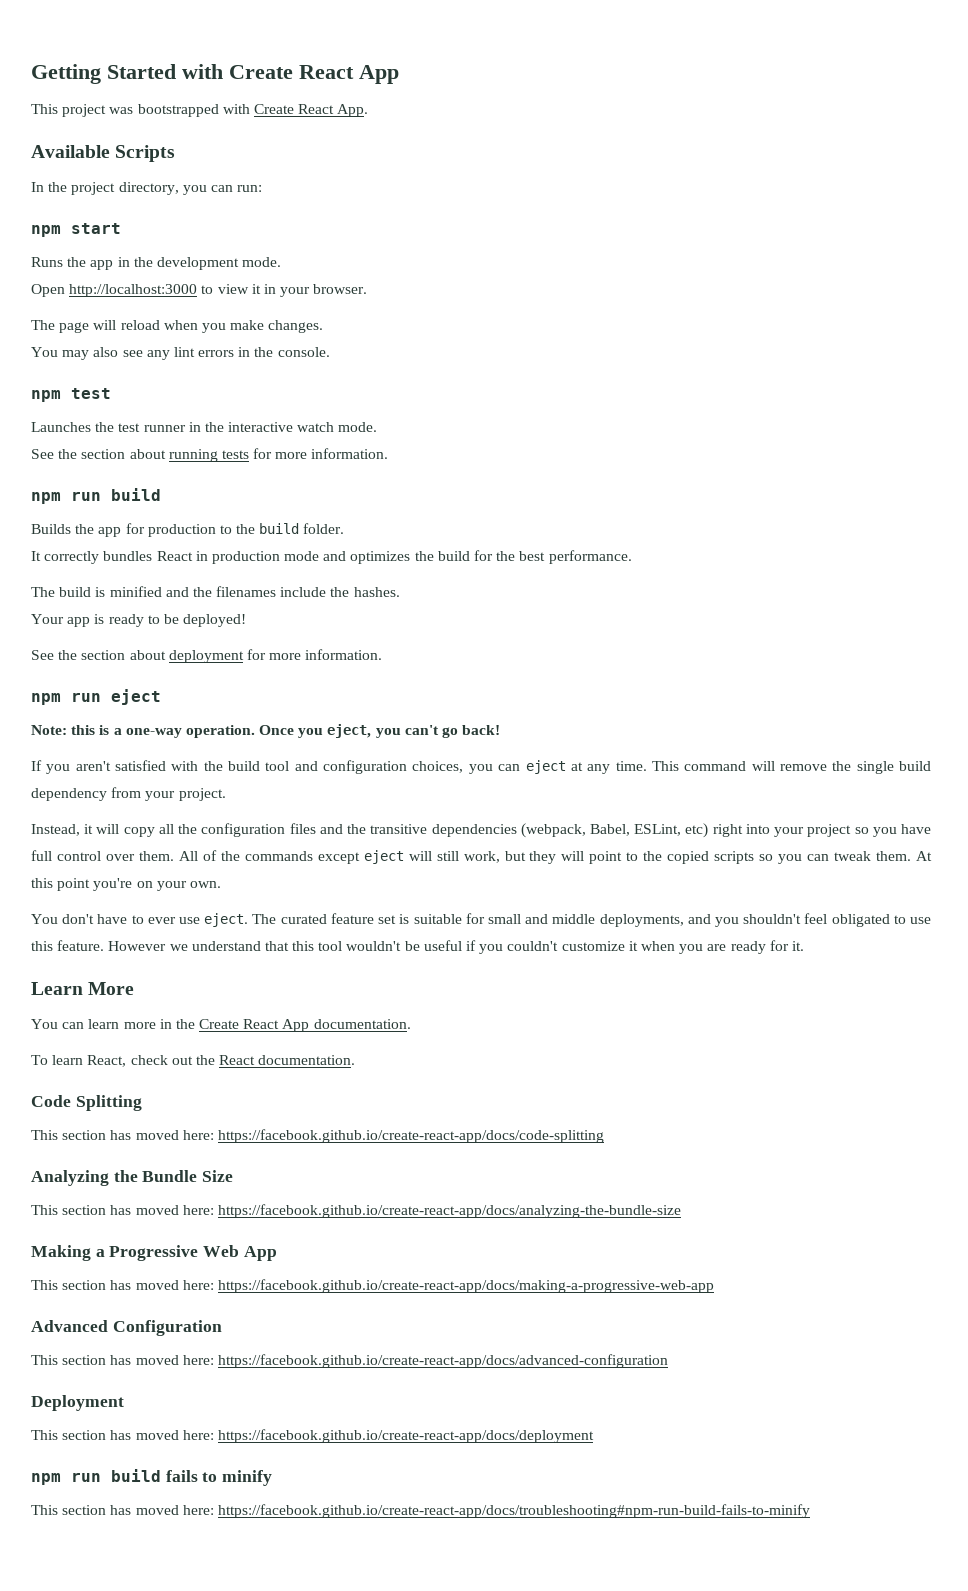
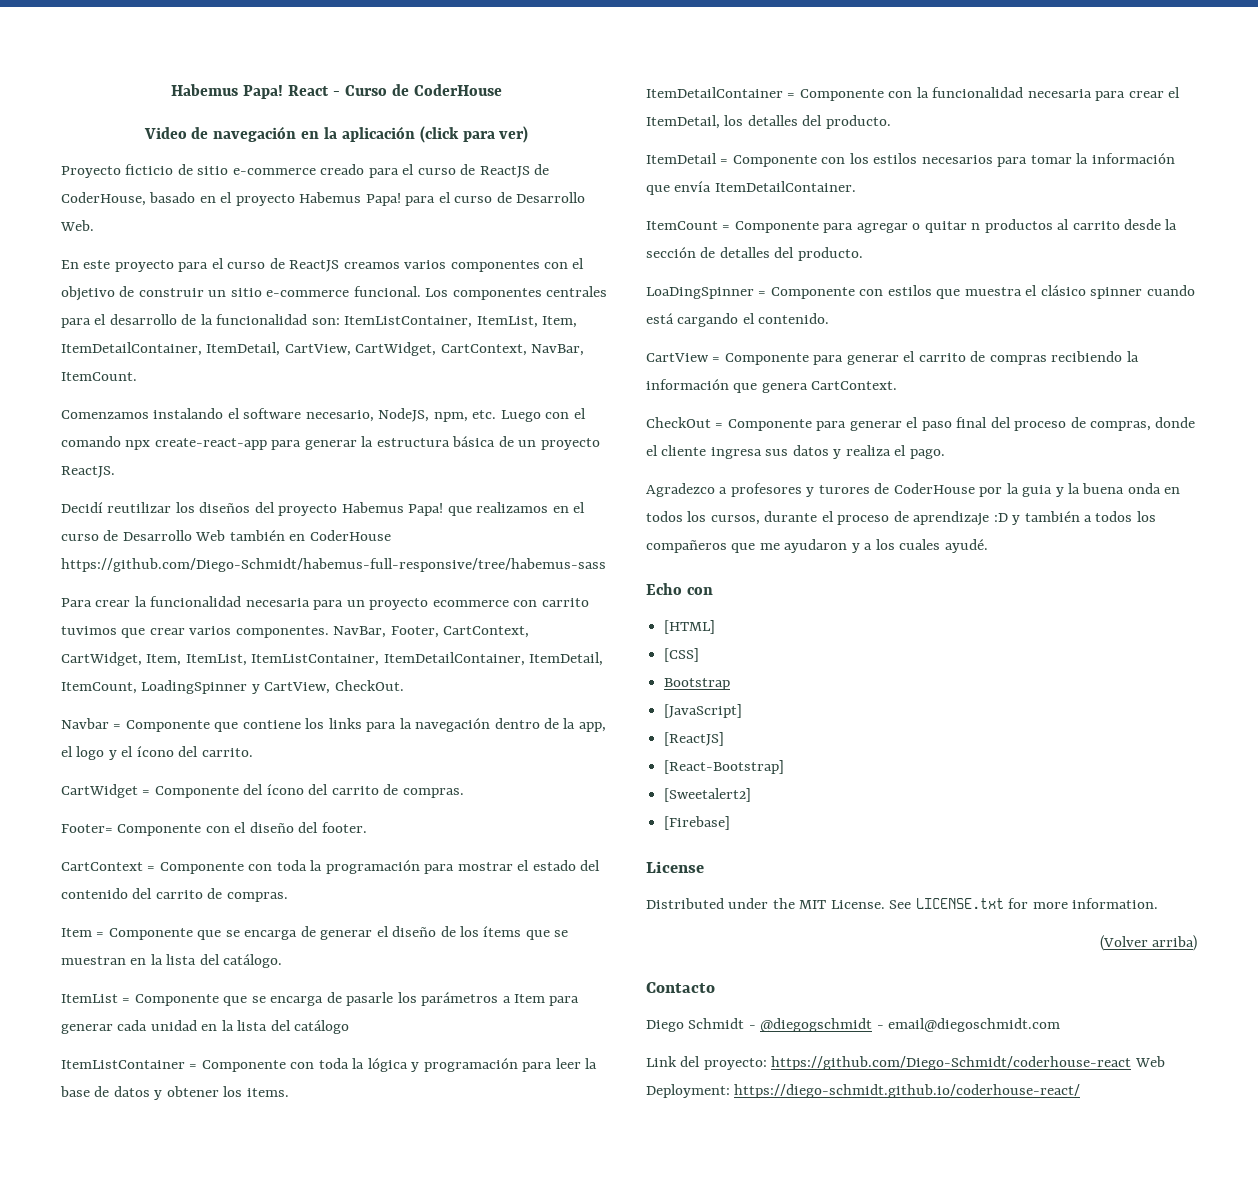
[31,64,399,84] [31,104,369,117] [31,145,176,162] [31,182,263,195] [31,223,121,237] [31,257,282,270] [31,284,368,297] [31,320,324,333] [31,347,330,360] [31,388,111,402] [31,422,378,432] [31,448,389,462] [31,488,161,504] [31,523,345,537] [31,550,632,564] [31,586,400,597] [31,614,247,627] [31,649,383,663] [31,689,161,705] [31,724,501,738] [31,760,931,774] [31,787,226,801] [31,823,932,838] [31,850,932,864] [31,878,221,891] [31,913,932,927] [31,940,804,954] [31,982,135,995] [31,1019,411,1032] [31,1055,356,1067] [31,1095,142,1111] [31,1129,604,1143] [31,1170,234,1186] [31,1204,681,1218] [31,1245,277,1261] [31,1279,714,1293] [31,1320,222,1336] [31,1354,668,1368] [31,1395,124,1411] [31,1429,594,1443] [31,1469,273,1486] [31,1504,810,1518] Getting Started with Create React App // This project was bootstrapped with Create React App. // Available Scripts // In the project directory, you can run: // npm start // Runs the app in the development mode. // Open http://localhost:3000 to view it in your browser. // The page will reload when you make changes. // You may also see any lint errors in the console. // npm test // Launches the test runner in the interactive watch mode. // See the section about running tests for more information. // npm run build // Builds the app for production to the build folder. // It correctly bundles React in production mode and optimizes the build for the best performance. // The build is minified and the filenames include the hashes. // Your app is ready to be deployed! // See the section about deployment for more information. // npm run eject // Note: this is a one-way operation. Once you eject, you can't go back! // If you aren't satisfied with the build tool and configuration choices, you can eject at any time. This command will remove the single build dependency from your project. // Instead, it will copy all the configuration files and the transitive dependencies (webpack, Babel, ESLint, etc) right into your project so you have full control over them. All of the commands except eject will still work, but they will point to the copied scripts so you can tweak them. At this point you're on your own. // You don't have to ever use eject. The curated feature set is suitable for small and middle deployments, and you shouldn't feel obligated to use this feature. However we understand that this tool wouldn't be useful if you couldn't customize it when you are ready for it. // Learn More // You can learn more in the Create React App documentation. // To learn React, check out the React documentation. // Code Splitting // This section has moved here: https://facebook.github.io/create-react-app/docs/code-splitting // Analyzing the Bundle Size // This section has moved here: https://facebook.github.io/create-react-app/docs/analyzing-the-bundle-size // Making a Progressive Web App // This section has moved here: https://facebook.github.io/create-react-app/docs/making-a-progressive-web-app // Advanced Configuration // This section has moved here: https://facebook.github.io/create-react-app/docs/advanced-configuration // Deployment // This section has moved here: https://facebook.github.io/create-react-app/docs/deployment // npm run build fails to minify // This section has moved here: https://facebook.github.io/create-react-app/docs/troubleshooting#npm-run-build-fails-to-minify -> [171,84,502,99] [143,126,529,143] [61,164,550,178] [61,192,586,206] [60,220,94,231] [61,258,585,272] [61,286,608,301] [61,314,578,328] [61,342,585,356] [61,372,137,381] [61,408,586,422] [61,436,600,450] [61,466,115,478] [61,502,586,516] [61,530,391,541] [61,558,606,572] [61,596,589,610] [61,626,530,638] [61,652,604,666] [61,680,404,694] [61,718,606,732] [61,746,253,760] [61,784,464,798] [61,822,367,836] [61,860,601,874] [61,888,288,902] [61,926,569,940] [61,954,283,968] [61,992,580,1006] [61,1020,350,1034] [61,1058,598,1072] [60,1086,289,1100] [646,87,1181,101] [646,115,891,129] [646,153,1175,167] [646,181,856,195] [646,219,1178,233] [646,247,863,261] [646,285,1195,299] [646,313,830,327] [646,351,1139,365] [646,379,898,393] [646,417,1196,431] [646,445,945,459] [646,483,1181,497] [646,511,1156,526] [646,539,988,553] [646,583,713,595] [664,620,716,634] [664,648,700,662] [664,678,731,690] [664,704,743,718] [664,732,725,746] [664,760,785,774] [664,788,752,802] [664,816,731,830] [646,861,704,873] [646,898,1159,909] [1099,935,1197,951] [646,982,715,993] [646,1018,1061,1032] [646,1056,1165,1070] [646,1084,1081,1098] Habemus Papa! React - Curso de CoderHouse // Video de navegación en la aplicación (click para ver) // Proyecto ficticio de sitio e-commerce creado para el curso de ReactJS de CoderHouse, basado en el proyecto Habemus Papa! para el curso de Desarrollo Web. // En este proyecto para el curso de ReactJS creamos varios componentes con el objetivo de construir un sitio e-commerce funcional. Los componentes centrales para el desarrollo de la funcionalidad son: ItemListContainer, ItemList, Item, ItemDetailContainer, ItemDetail, CartView, CartWidget, CartContext, NavBar, ItemCount. // Comenzamos instalando el software necesario, NodeJS, npm, etc. Luego con el comando npx create-react-app para generar la estructura básica de un proyecto ReactJS. // Decidí reutilizar los diseños del proyecto Habemus Papa! que realizamos en el curso de Desarrollo Web también en CoderHouse https://github.com/Diego-Schmidt/habemus-full-responsive/tree/habemus-sass // Para crear la funcionalidad necesaria para un proyecto ecommerce con carrito tuvimos que crear varios componentes. NavBar, Footer, CartContext, CartWidget, Item, ItemList, ItemListContainer, ItemDetailContainer, ItemDetail, ItemCount, LoadingSpinner y CartView, CheckOut. // Navbar = Componente que contiene los links para la navegación dentro de la app, el logo y el ícono del carrito. // CartWidget = Componente del ícono del carrito de compras. // Footer= Componente con el diseño del footer. // CartContext = Componente con toda la programación para mostrar el estado del contenido del carrito de compras. // Item = Componente que se encarga de generar el diseño de los ítems que se muestran en la lista del catálogo. // ItemList = Componente que se encarga de pasarle los parámetros a Item para generar cada unidad en la lista del catálogo // ItemListContainer = Componente con toda la lógica y programación para leer la base de datos y obtener los items. // ItemDetailContainer = Componente con la funcionalidad necesaria para crear el ItemDetail, los detalles del producto. // ItemDetail = Componente con los estilos necesarios para tomar la información que envía ItemDetailContainer. // ItemCount = Componente para agregar o quitar n productos al carrito desde la sección de detalles del producto. // LoaDingSpinner = Componente con estilos que muestra el clásico spinner cuando está cargando el contenido. // CartView = Componente para generar el carrito de compras recibiendo la información que genera CartContext. // CheckOut = Componente para generar el paso final del proceso de compras, donde el cliente ingresa sus datos y realiza el pago. // Agradezco a profesores y turores de CoderHouse por la guia y la buena onda en todos los cursos, durante el proceso de aprendizaje :D y también a todos los compañeros que me ayudaron y a los cuales ayudé. // Echo con // [HTML] // [CSS] // Bootstrap // [JavaScript] // [ReactJS] // [React-Bootstrap] // [Sweetalert2] // [Firebase] // License // Distributed under the MIT License. See LICENSE.txt for more information. // (Volver arriba) // Contacto // Diego Schmidt - @diegogschmidt - email@diegoschmidt.com // Link del proyecto: https://github.com/Diego-Schmidt/coderhouse-react Web Deployment: https://diego-schmidt.github.io/coderhouse-react/

